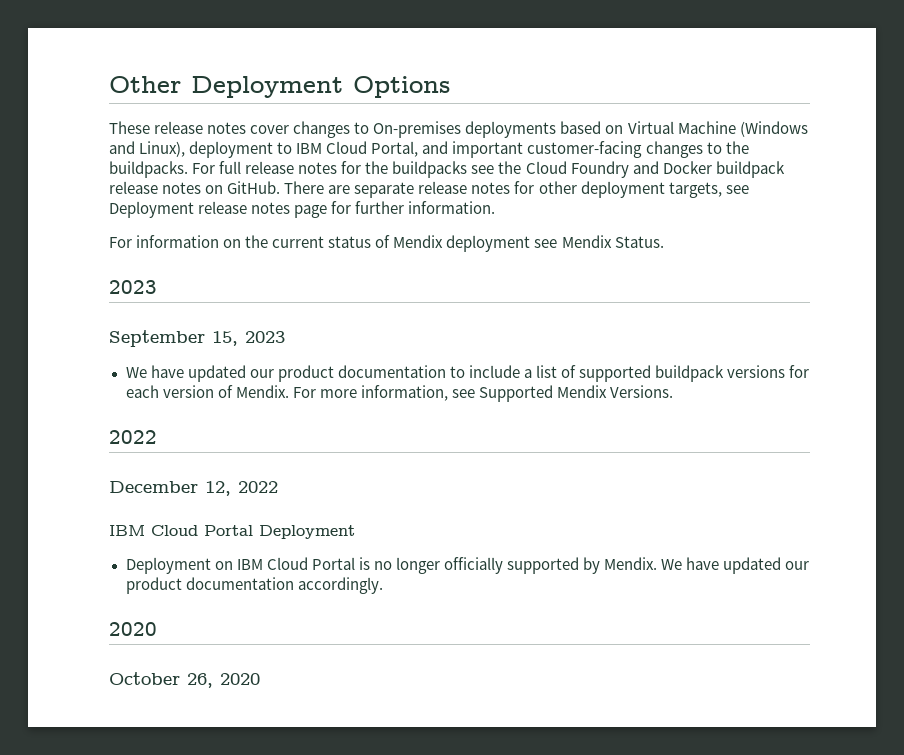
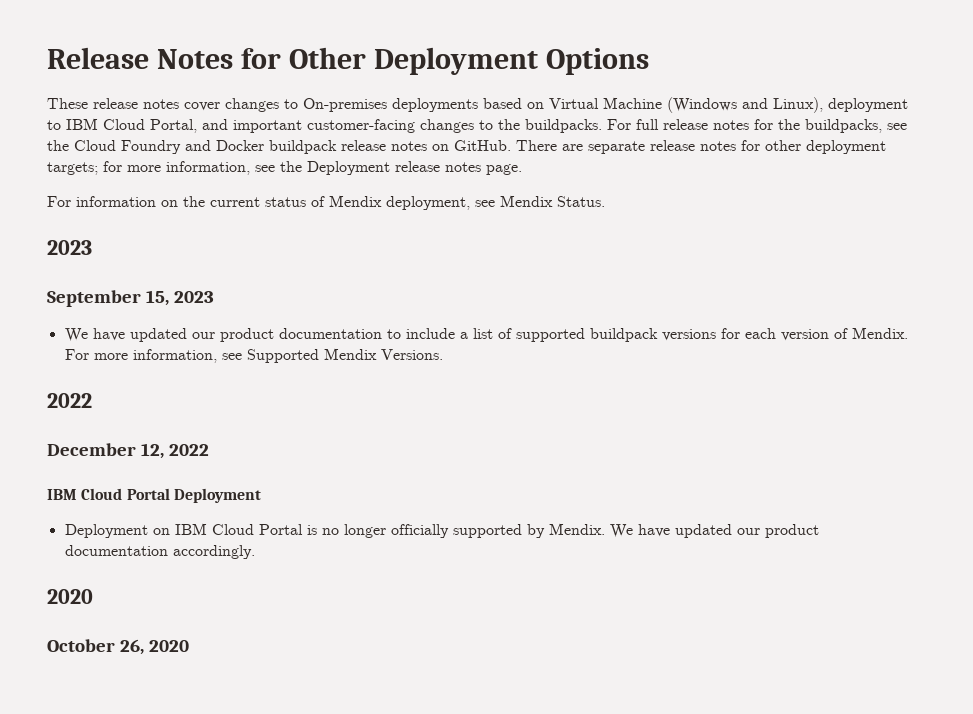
(109, 84) none -> [47,47,281,69] Release Notes for
[392,161,468,178] buildpacks -> [805,119,882,133] buildpacks,
[668,182,749,198] [109,201,496,218] targets, see Deployment release notes page for further information. -> [47,161,522,175] targets; for more information, see the Deployment release notes page.
[446,235,531,252] deployment -> [386,196,470,210] deployment,

